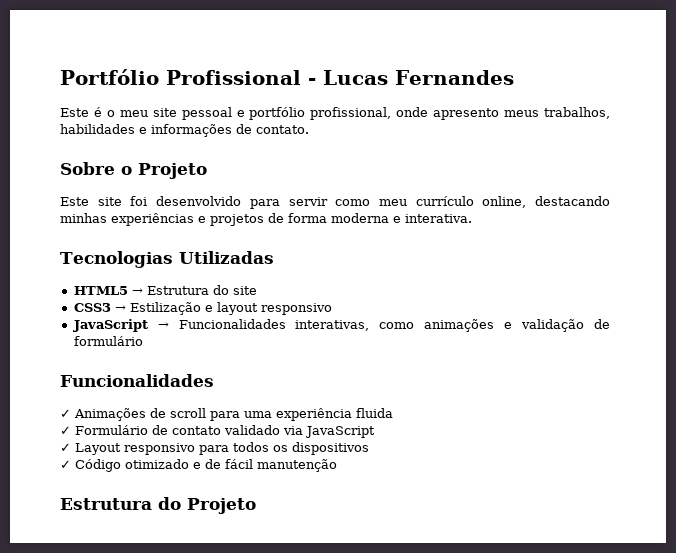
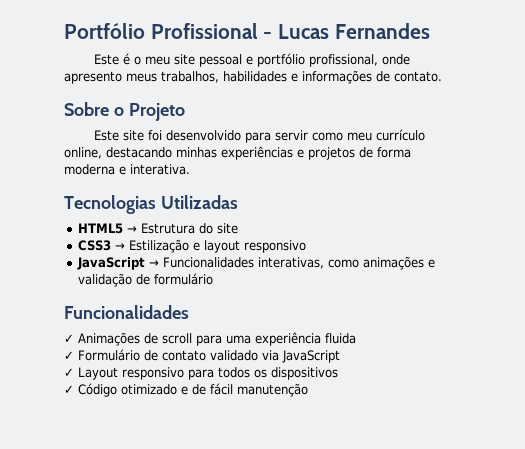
[60,497,256,514] // Estrutura do Projeto -> (308, 390) none

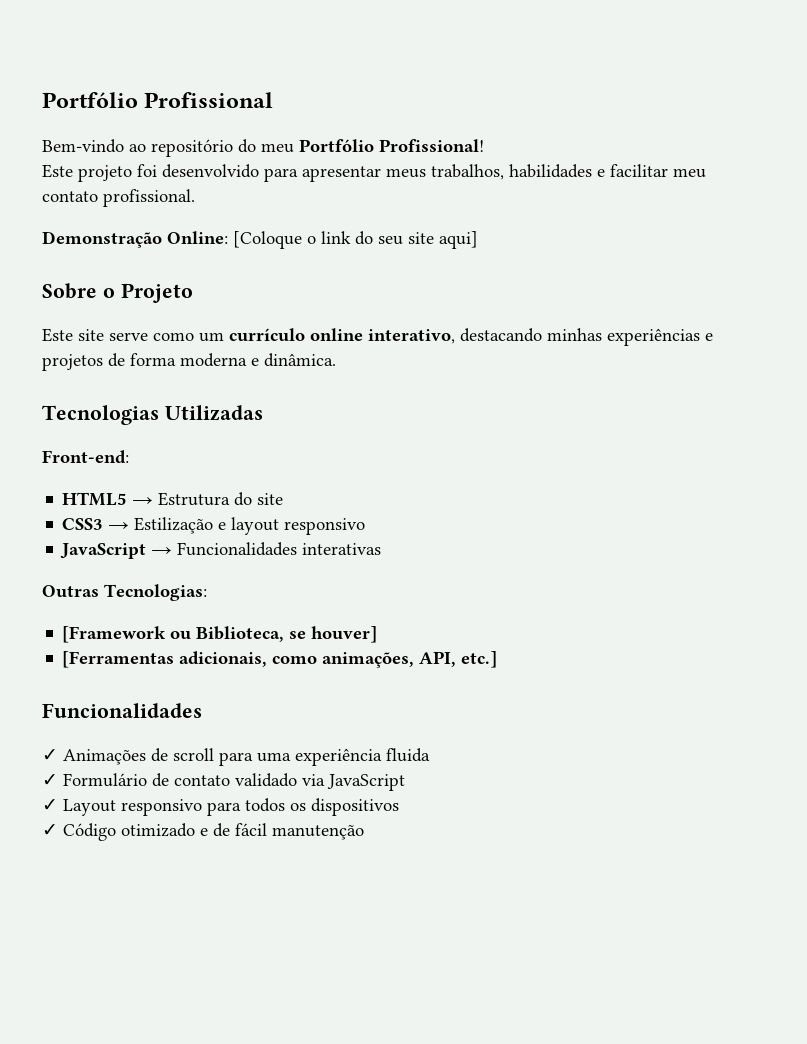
[263,23,430,39] [94,53,411,67] [64,70,442,84] - Lucas Fernandes // Este é o meu site pessoal e portfólio profissional, onde apresento meus trabalhos, habilidades e informações de contato. -> [42,139,484,157] [42,164,706,182] [42,189,195,207] [42,231,478,249] // Bem-vindo ao repositório do meu Portfólio Profissional! // Este projeto foi desenvolvido para apresentar meus trabalhos, habilidades e facilitar meu contato profissional. // Demonstração Online: [Coloque o link do seu site aqui]
[148,129,426,143] [64,147,102,159] foi desenvolvido para servir como meu currículo online, -> [109,328,455,344] serve como um currículo online interativo,
[130,164,190,175] interativa. -> [264,353,336,367] dinâmica.
(238, 202) none -> [42,450,129,464] // Front-end:
[258,256,436,270] [78,273,214,287] interativas, como animações e validação de formulário -> [302,543,382,555] [42,584,207,601] [62,626,378,643] [62,651,498,668] interativas // Outras Tecnologias: // [Framework ou Biblioteca, se houver] // [Ferramentas adicionais, como animações, API, etc.]

